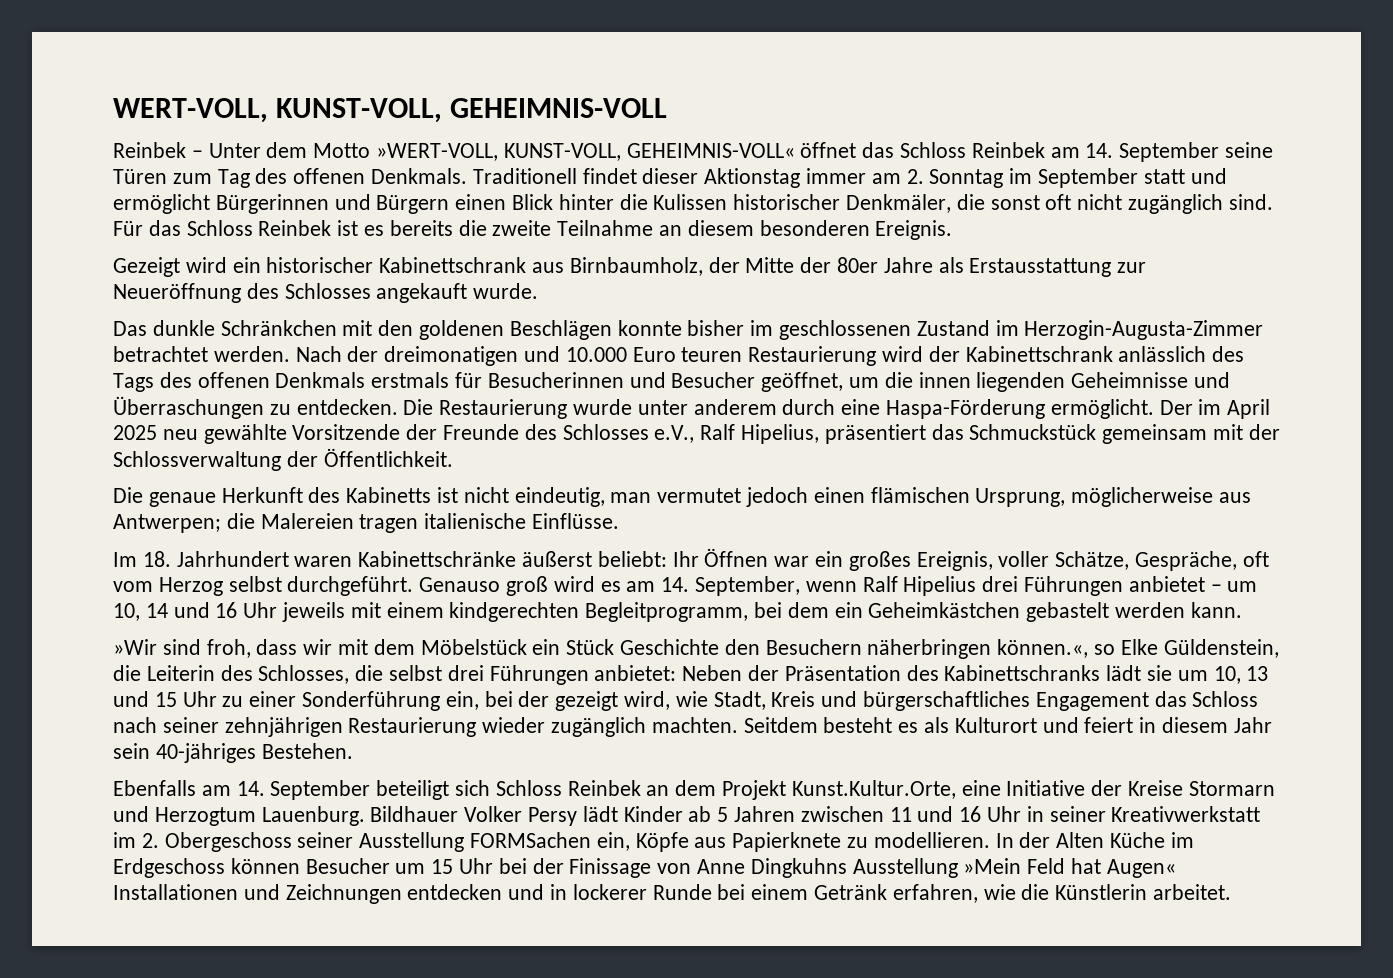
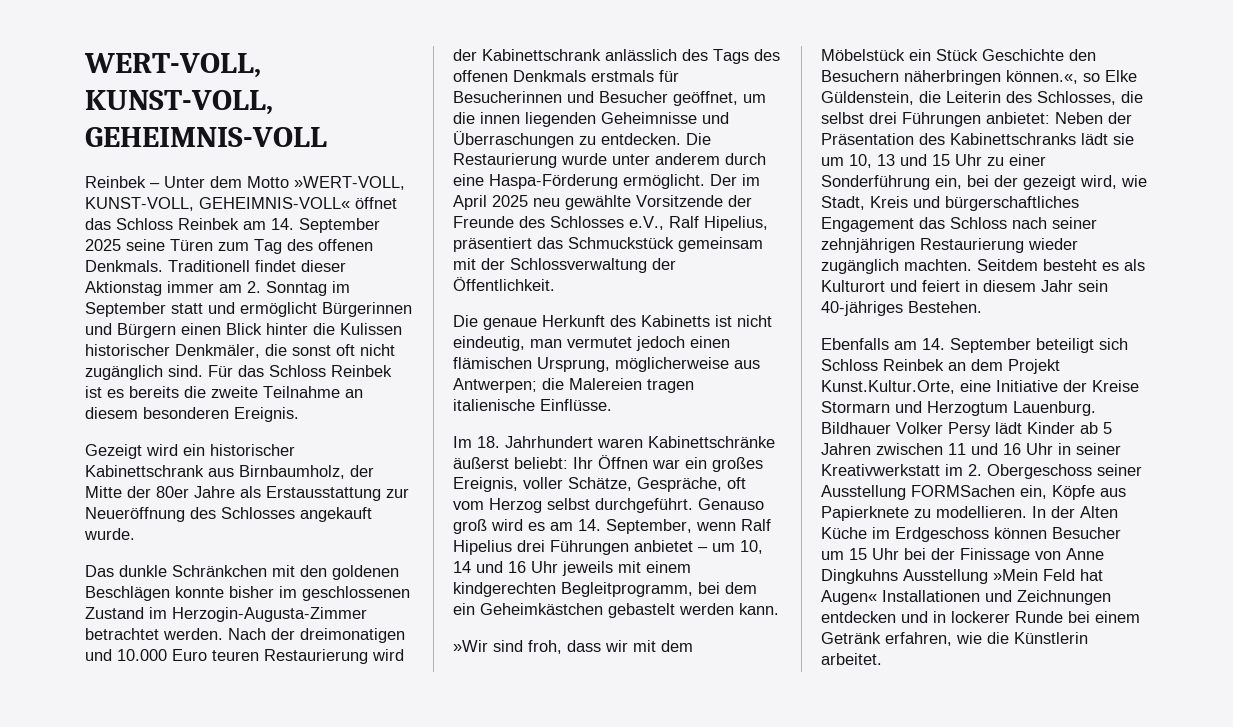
(1220, 152) none -> [85,239,121,251] 2025

